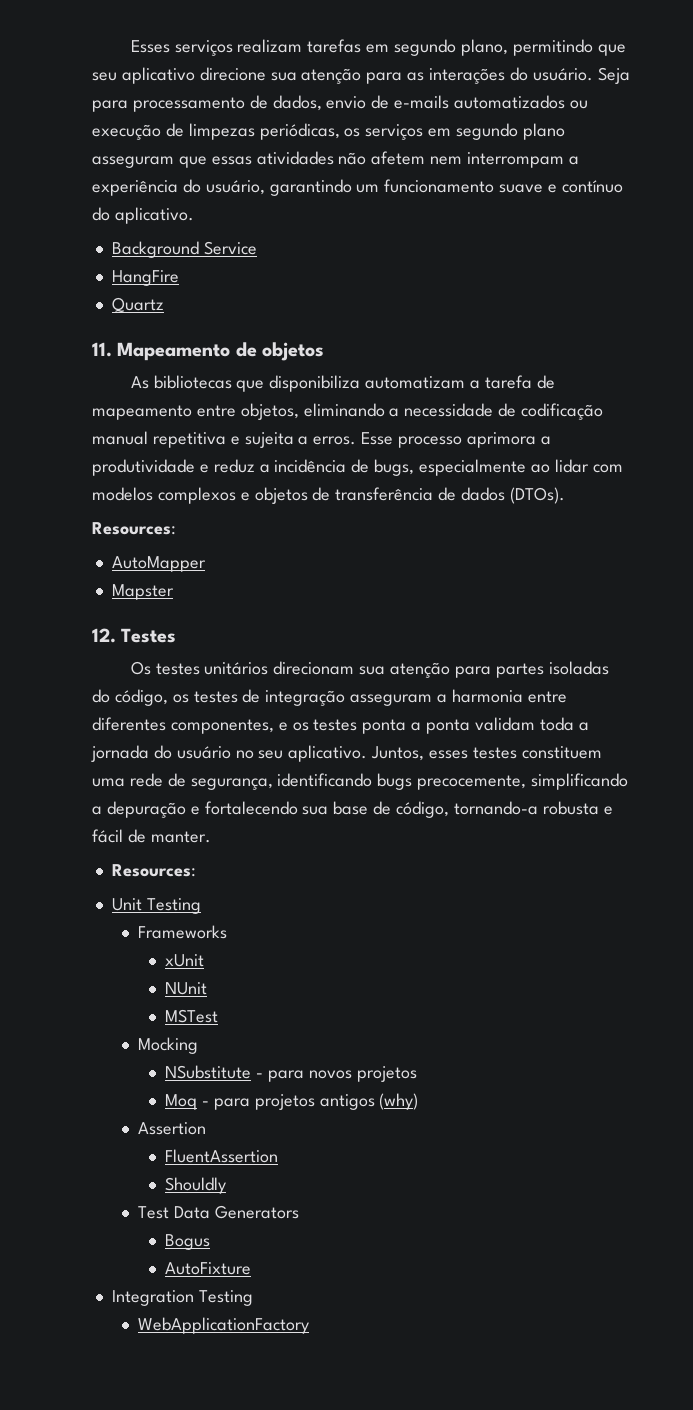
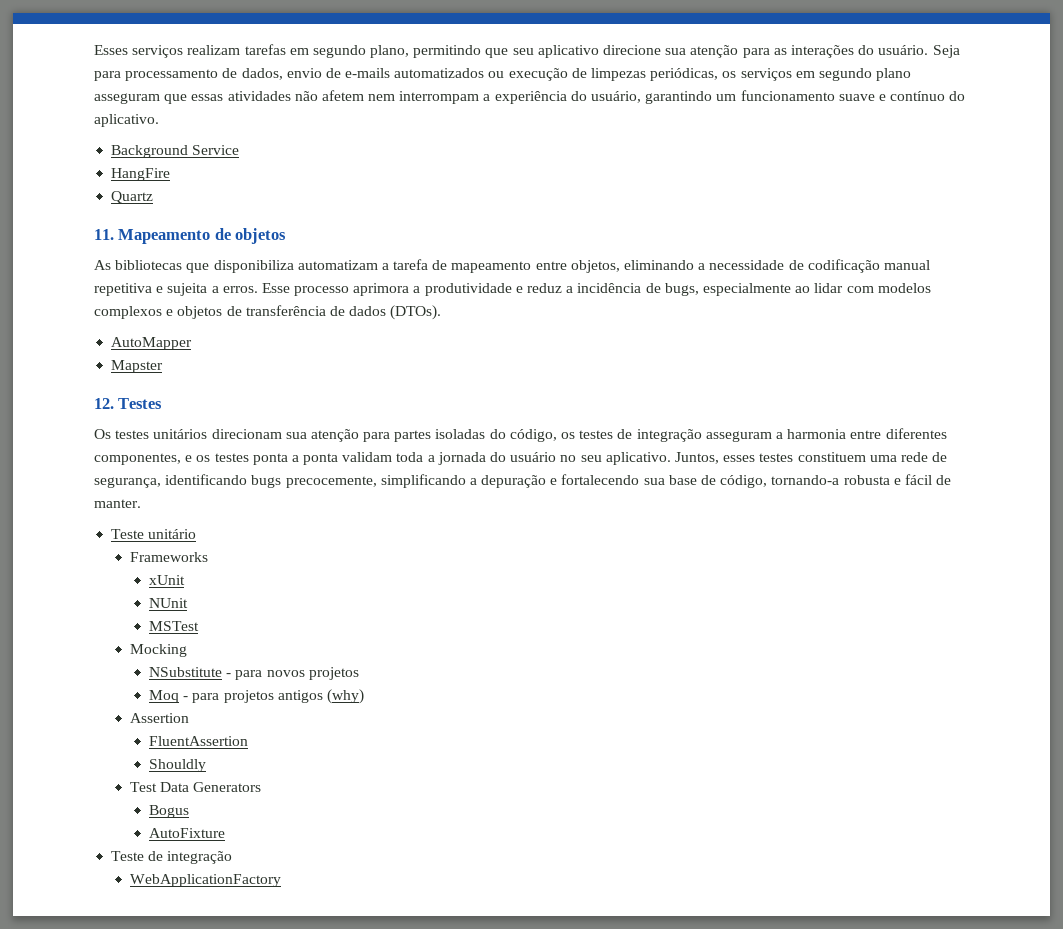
[92,522,176,535] // Resources: -> (442, 312) none
[111,864,196,877] [111,898,201,914] Resources: // Unit Testing -> [111,529,197,539] Teste unitário
[111,1290,253,1306] Integration Testing -> [111,851,233,864] Teste de integração

